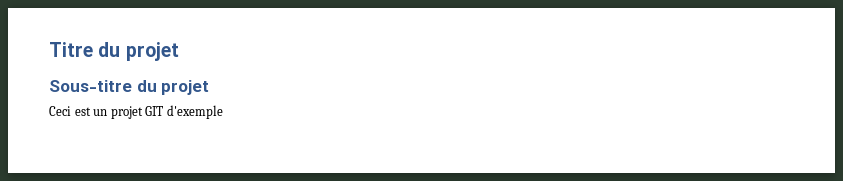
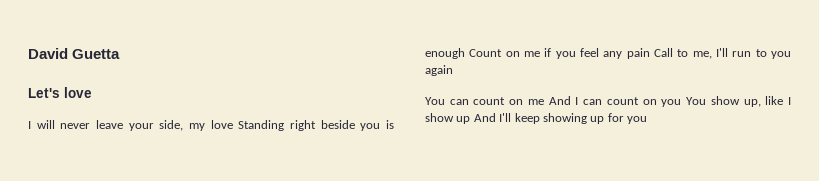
[49,42,179,61] [49,80,210,95] [49,105,223,119] Titre du projet // Sous-titre du projet // Ceci est un projet GIT d'exemple -> [28,48,121,59] [28,87,92,98] [28,120,395,131] [425,48,791,59] [425,65,453,76] [425,96,791,107] [425,113,647,124] David Guetta // Let's love // I will never leave your side, my love Standing right beside you is enough Count on me if you feel any pain Call to me, I'll run to you again // You can count on me And I can count on you You show up, like I show up And I'll keep showing up for you

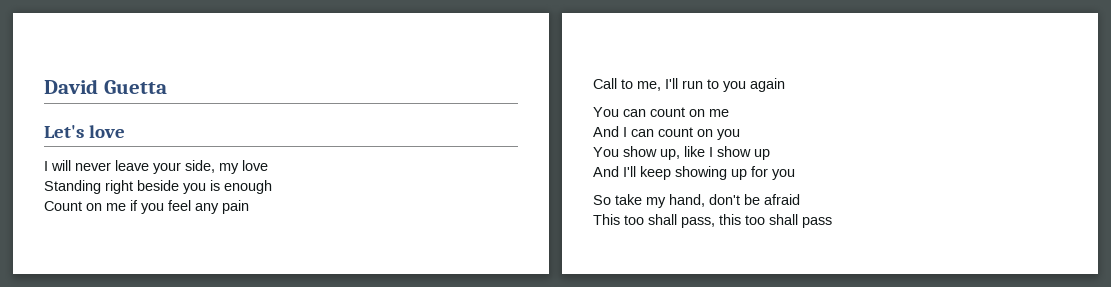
(233, 124) none -> (268, 165) //
(465, 53) none -> (272, 187) //
(650, 53) none -> (249, 207) //
(544, 102) none -> (729, 113) //
(682, 103) none -> (740, 134) //
(471, 120) none -> (770, 154) //
(647, 120) none -> [593,194,800,208] [593,214,832,228] // So take my hand, don't be afraid // This too shall pass, this too shall pass

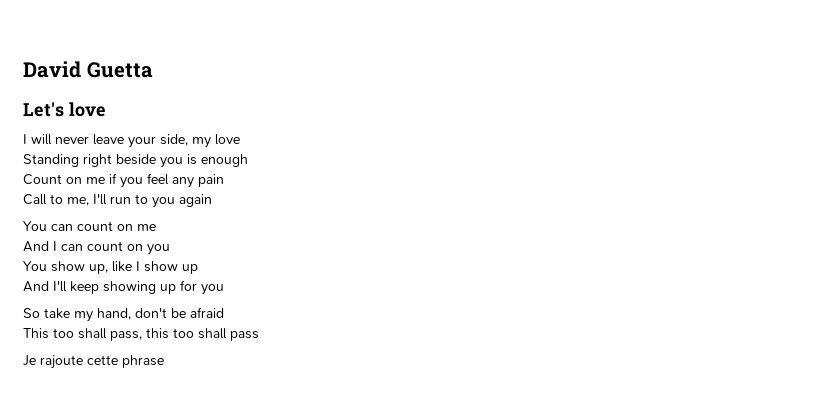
(832, 222) none -> [23,355,164,369] // Je rajoute cette phrase

